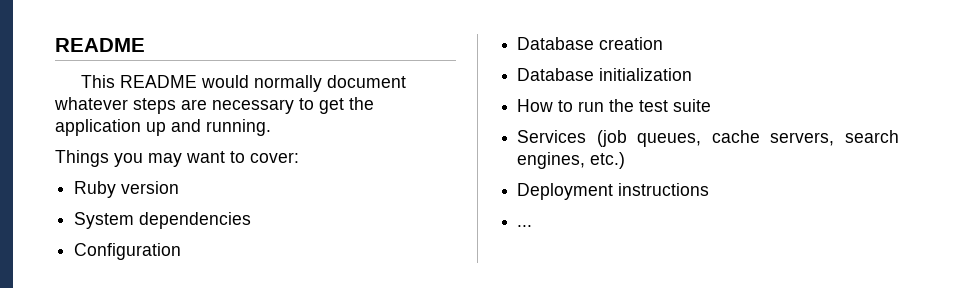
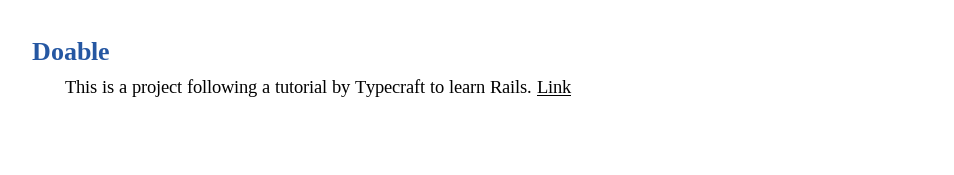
[55,38,145,52] README -> [32,42,110,60] Doable
[119,75,406,92] [54,97,374,114] [55,119,271,136] [55,150,299,167] [74,181,180,198] [74,212,252,229] [74,243,182,260] [517,37,664,50] [517,68,693,81] [517,99,712,112] [517,130,899,147] [517,152,626,169] [517,183,710,200] [517,225,533,227] README would normally document whatever steps are necessary to get the application up and running. // Things you may want to cover: // Ruby version // System dependencies // Configuration // Database creation // Database initialization // How to run the test suite // Services (job queues, cache servers, search engines, etc.) // Deployment instructions // ... -> [102,79,573,97] is a project following a tutorial by Typecraft to learn Rails. Link

